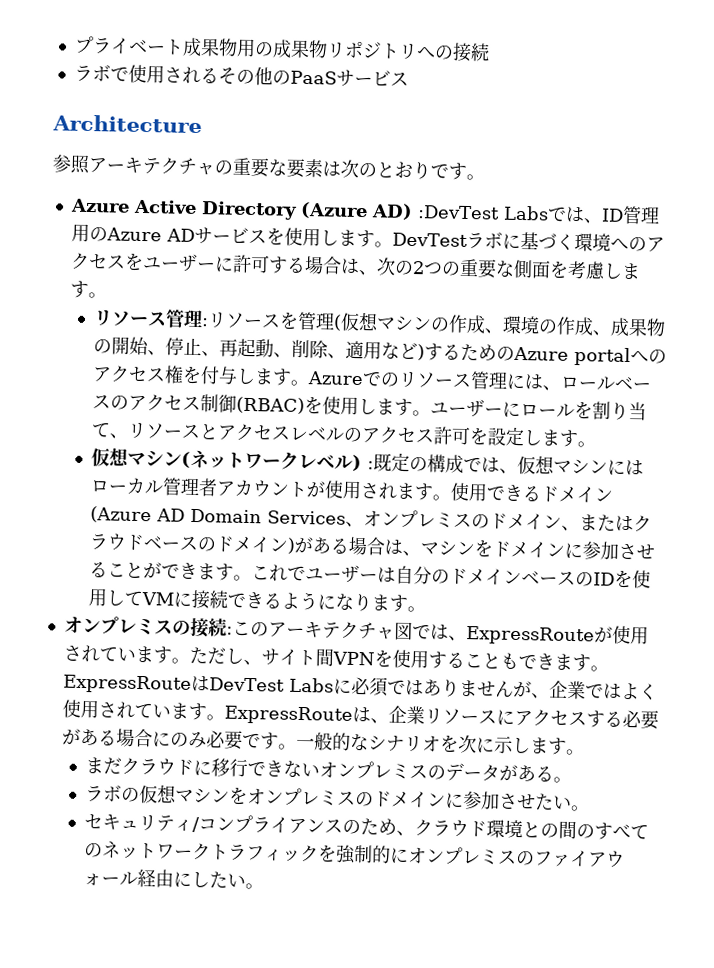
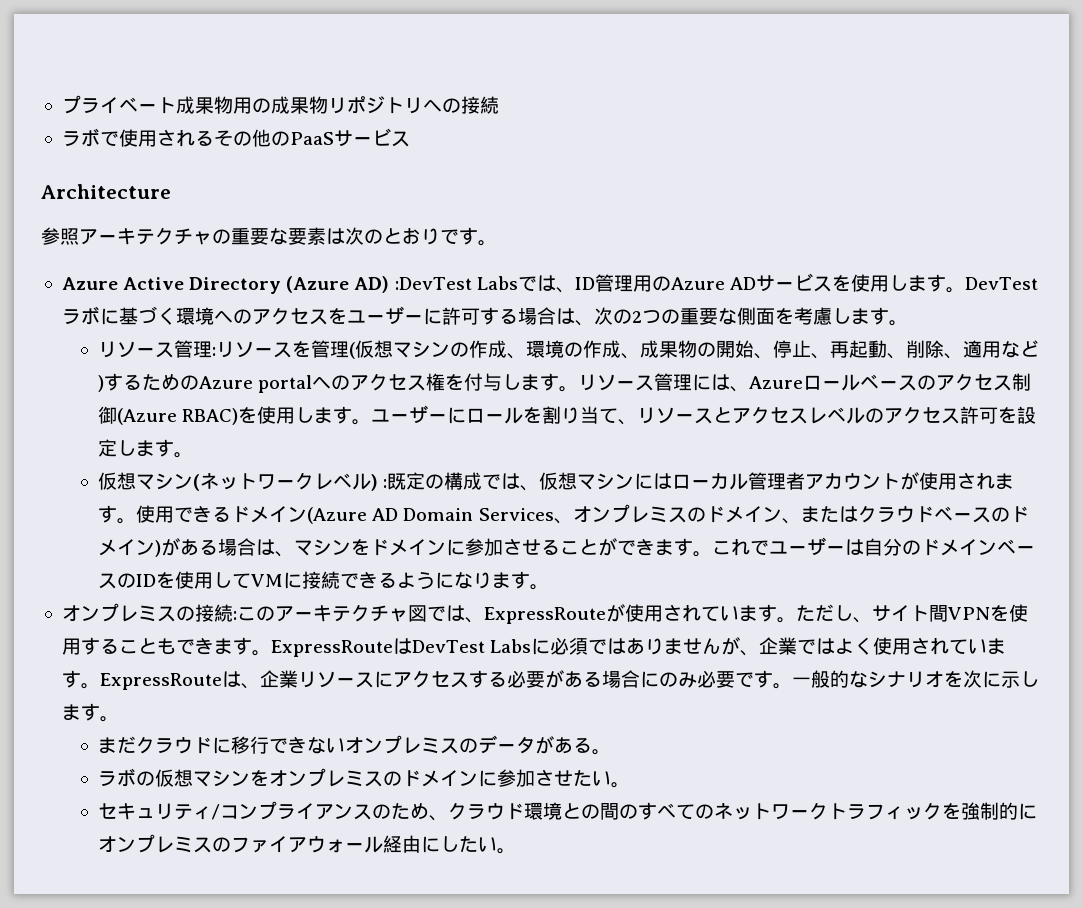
[307,371,401,387] Azureでの -> (579, 389) none
(562, 388) none -> [749,376,804,389] Azure
[236,396,306,415] (RBAC) -> [117,408,239,425] (Azure RBAC)

